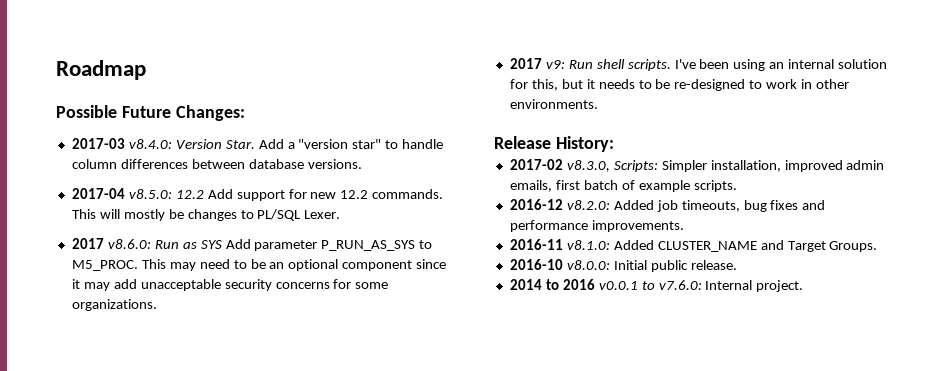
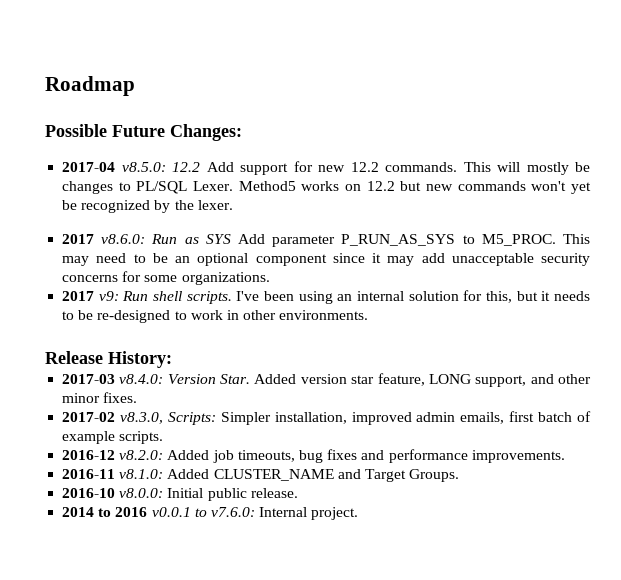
[71,138,444,149] [71,159,362,169] // 2017-03 v8.4.0: Version Star. Add a "version star" to handle column differences between database versions. -> (242, 132) none
(341, 214) none -> [238,181,592,194] [62,200,233,213] Method5 works on 12.2 but new commands won't yet be recognized by the lexer.
(614, 144) none -> [62,373,591,387] [62,392,138,403] // 2017-03 v8.4.0: Version Star. Added version star feature, LONG support, and other minor fixes.

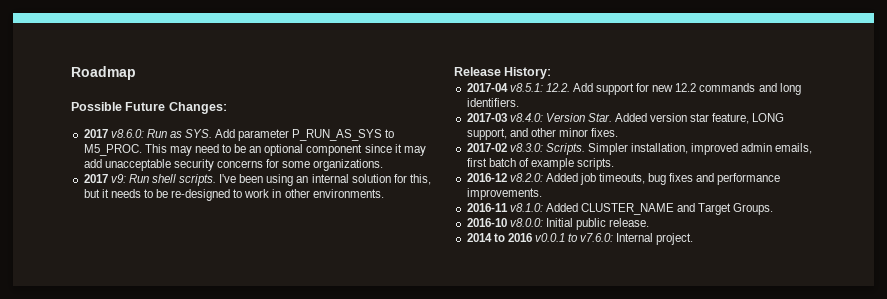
[62,161,590,175] [62,181,592,194] [62,200,233,213] // 2017-04 v8.5.0: 12.2 Add support for new 12.2 commands. This will mostly be changes to PL/SQL Lexer. Method5 works on 12.2 but new commands won't yet be recognized by the lexer. -> (227, 108) none
[205,234,231,244] SYS -> [185,129,213,138] SYS.
(172, 359) none -> [466,83,801,95] [466,98,519,107] // 2017-04 v8.5.1: 12.2. Add support for new 12.2 commands and long identifiers.
[119,412,216,425] v8.3.0, Scripts: -> [509,143,585,155] v8.3.0: Scripts.

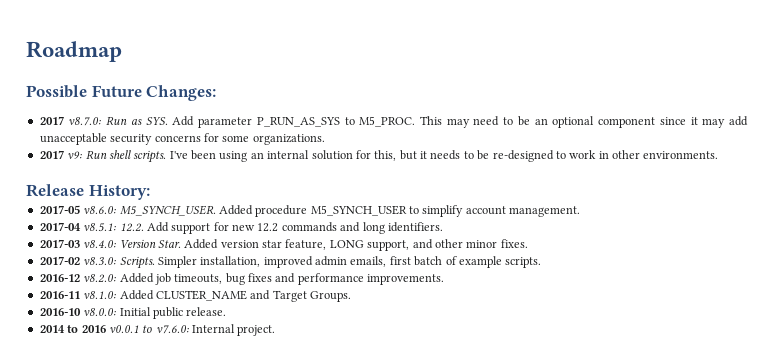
[110,129,144,138] v8.6.0: -> [68,117,102,126] v8.7.0:
(552, 73) none -> [39,205,581,217] // 2017-05 v8.6.0: M5_SYNCH_USER. Added procedure M5_SYNCH_USER to simplify account management.

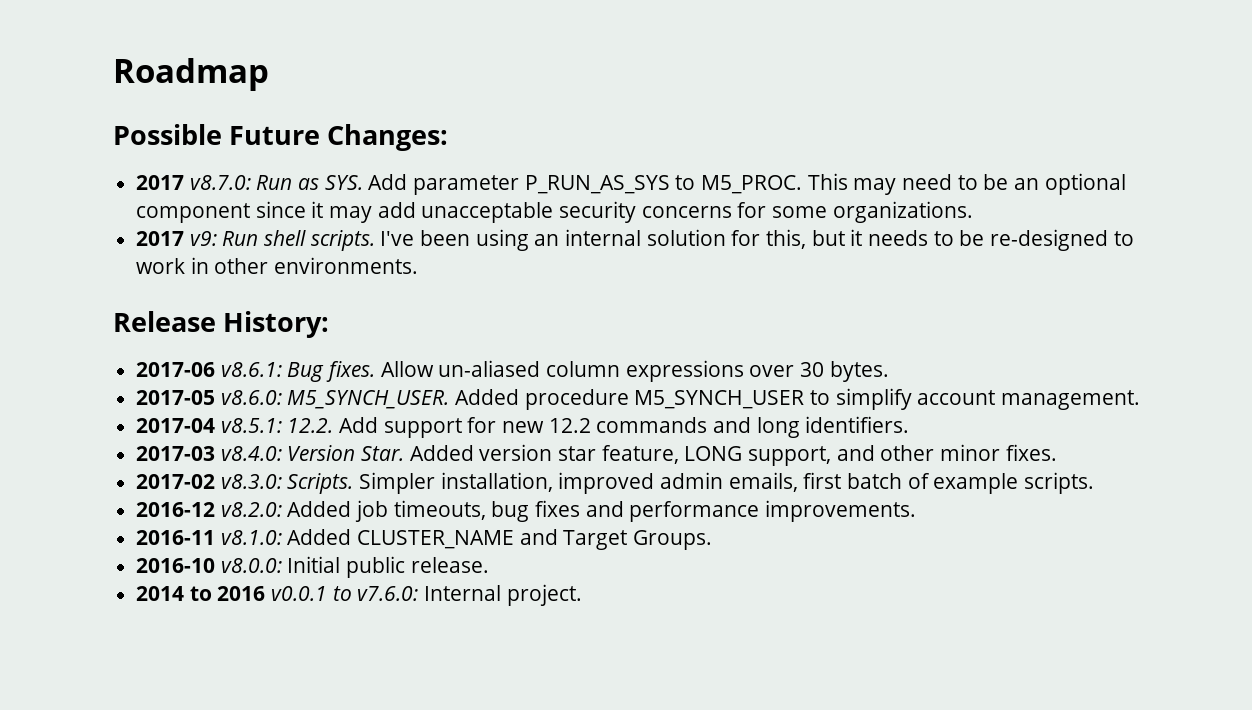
(150, 192) none -> [136,360,889,382] // 2017-06 v8.6.1: Bug fixes. Allow un-aliased column expressions over 30 bytes.

